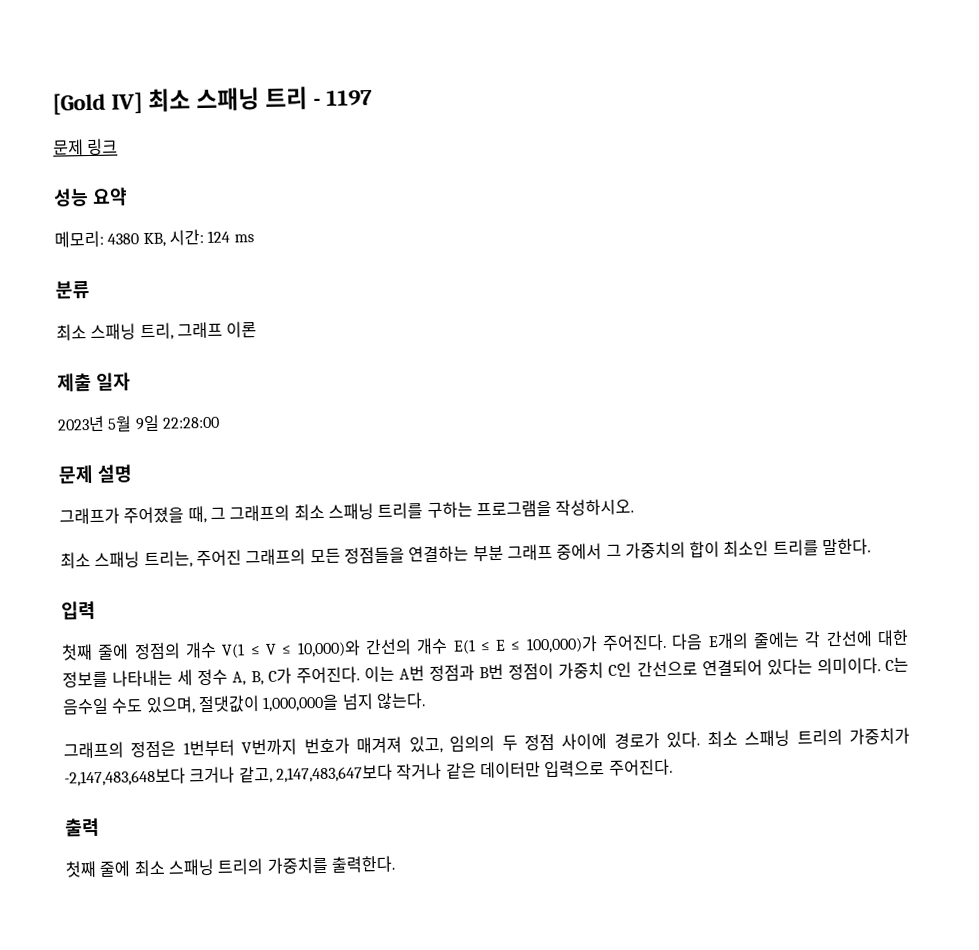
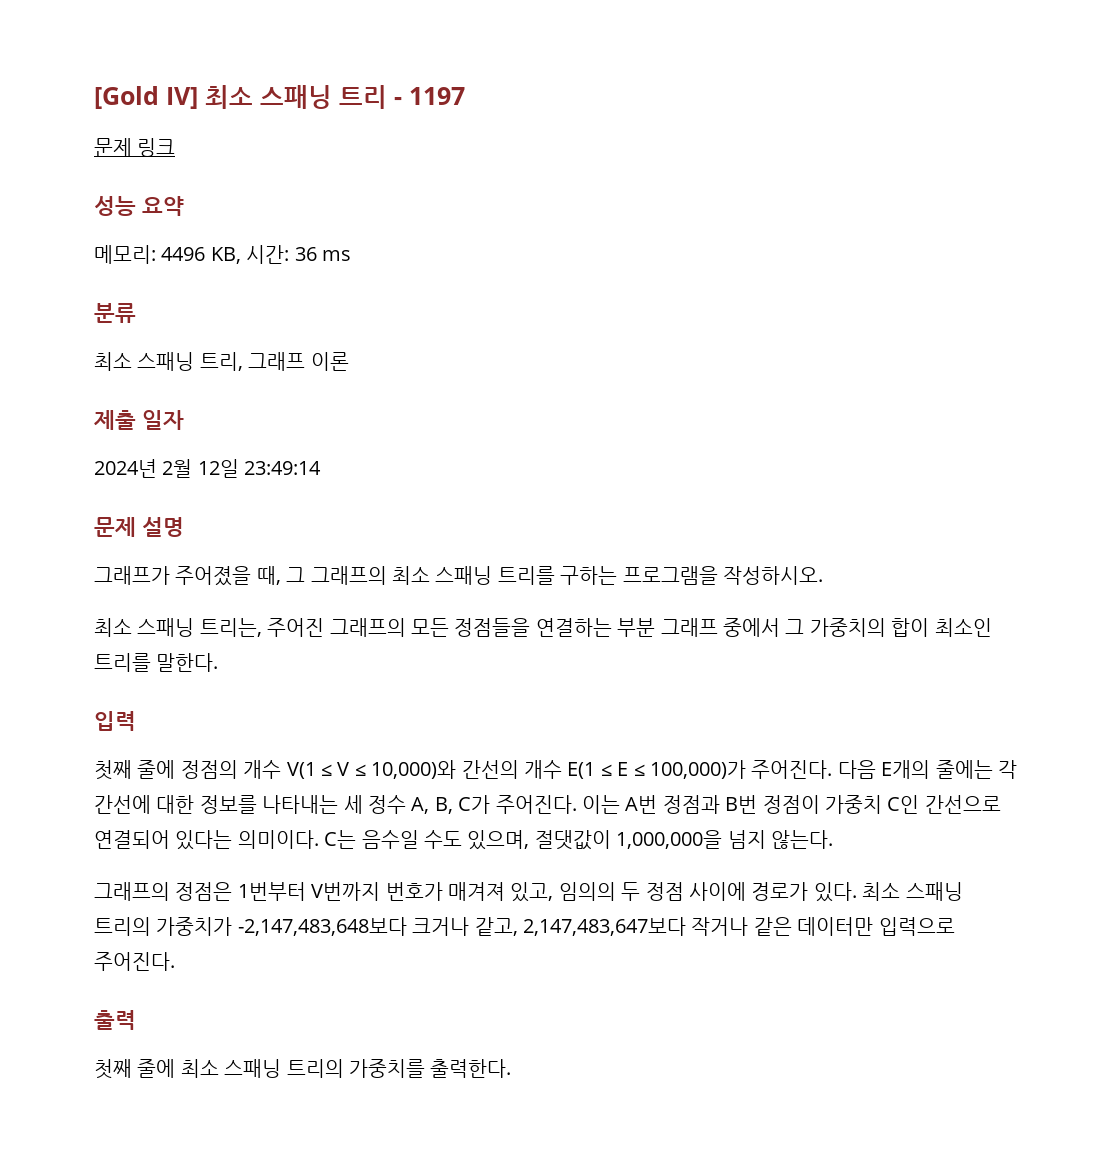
[107,233,140,245] 4380 -> [161,247,206,261] 4496
[207,230,231,243] 124 -> [294,247,317,261] 36
[57,414,220,433] 2023년 5월 9일 22:28:00 -> [94,459,322,478] 2024년 2월 12일 23:49:14

